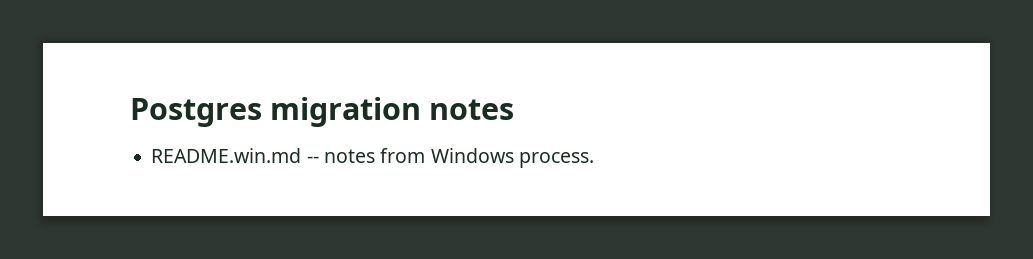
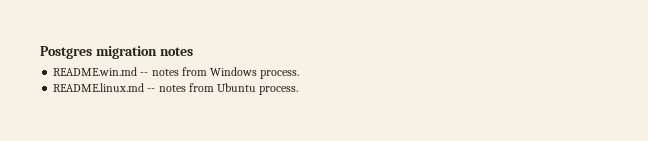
(594, 160) none -> [53,83,299,95] // README.linux.md -- notes from Ubuntu process.

